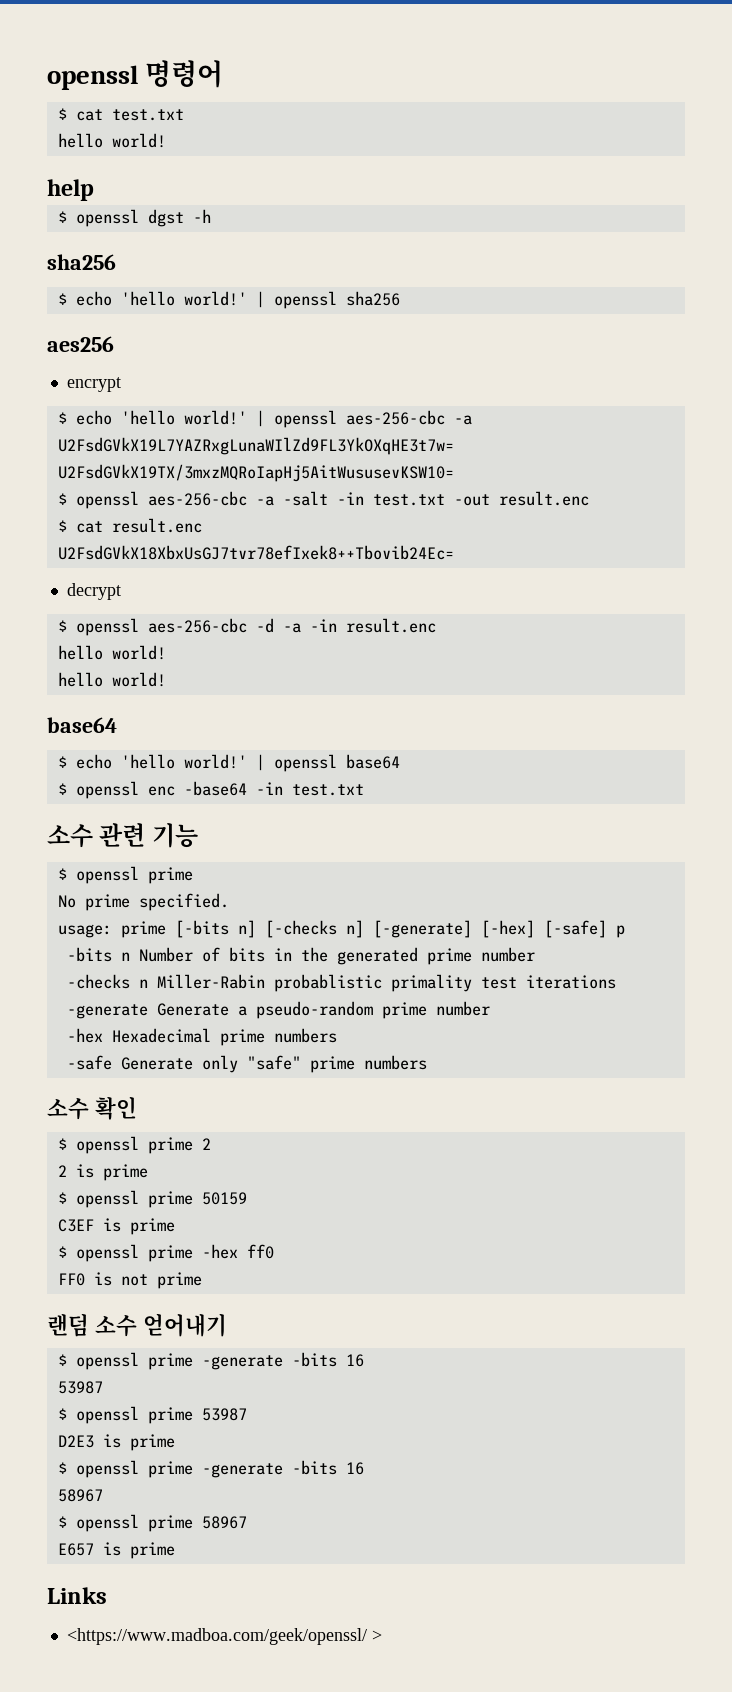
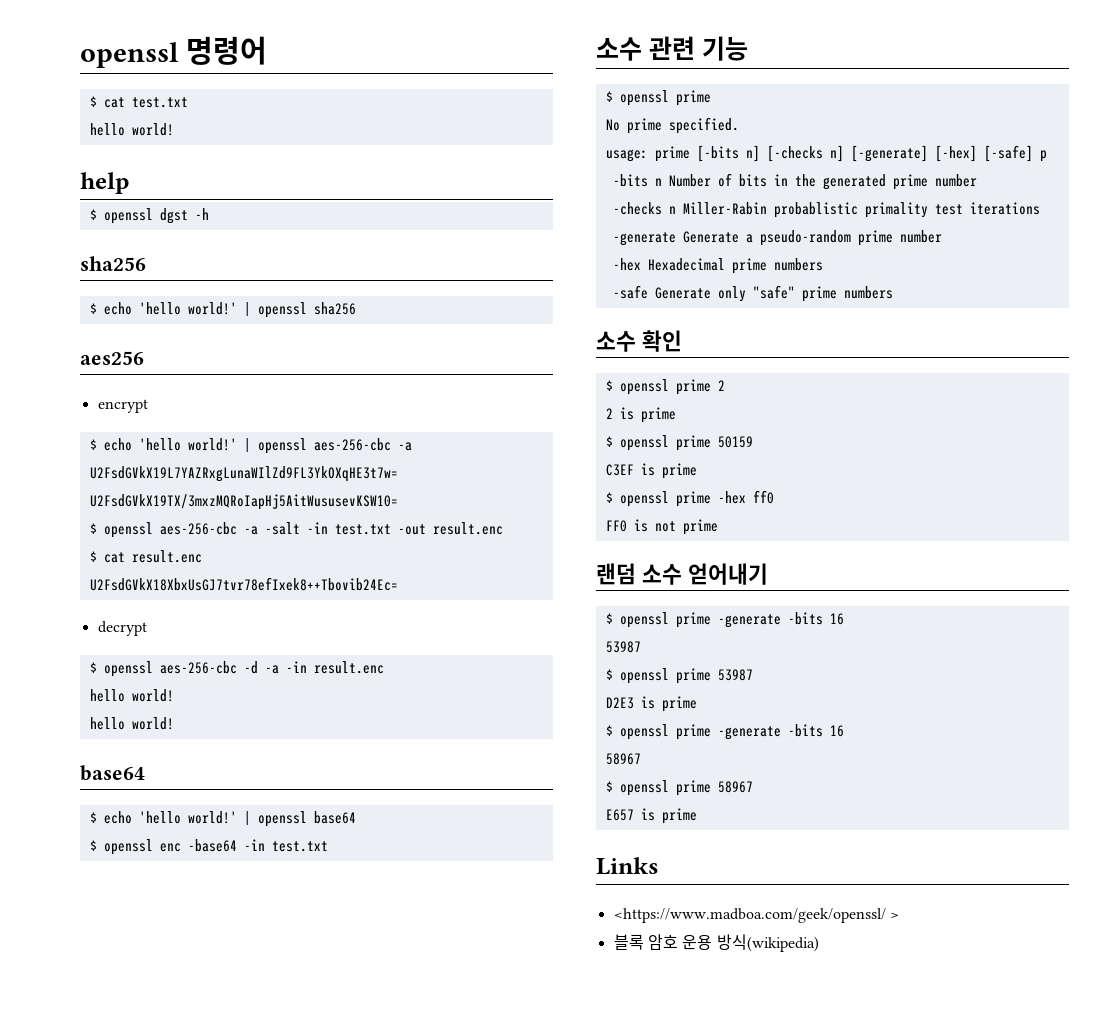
(382, 1635) none -> [613,934,819,952] // 블록 암호 운용 방식(wikipedia)

